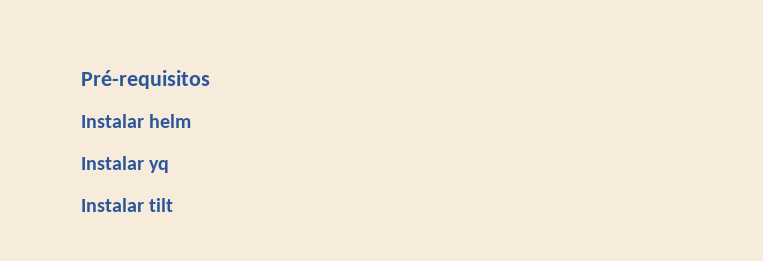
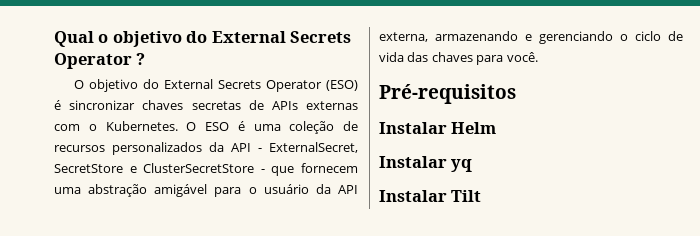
(81, 79) none -> [54,31,352,47] [54,53,146,69] [74,79,358,92] [54,100,358,110] [54,121,358,134] [54,142,358,155] [54,163,358,176] [54,184,358,197] [379,31,683,44] [379,52,538,65] Qual o objetivo do External Secrets Operator ? // O objetivo do External Secrets Operator (ESO) é sincronizar chaves secretas de APIs externas com o Kubernetes. O ESO é uma coleção de recursos personalizados da API - ExternalSecret, SecretStore e ClusterSecretStore - que fornecem uma abstração amigável para o usuário da API externa, armazenando e gerenciando o ciclo de vida das chaves para você. //
[149,114,192,128] helm -> [451,122,497,134] Helm
[149,198,174,212] tilt -> [451,190,482,202] Tilt

